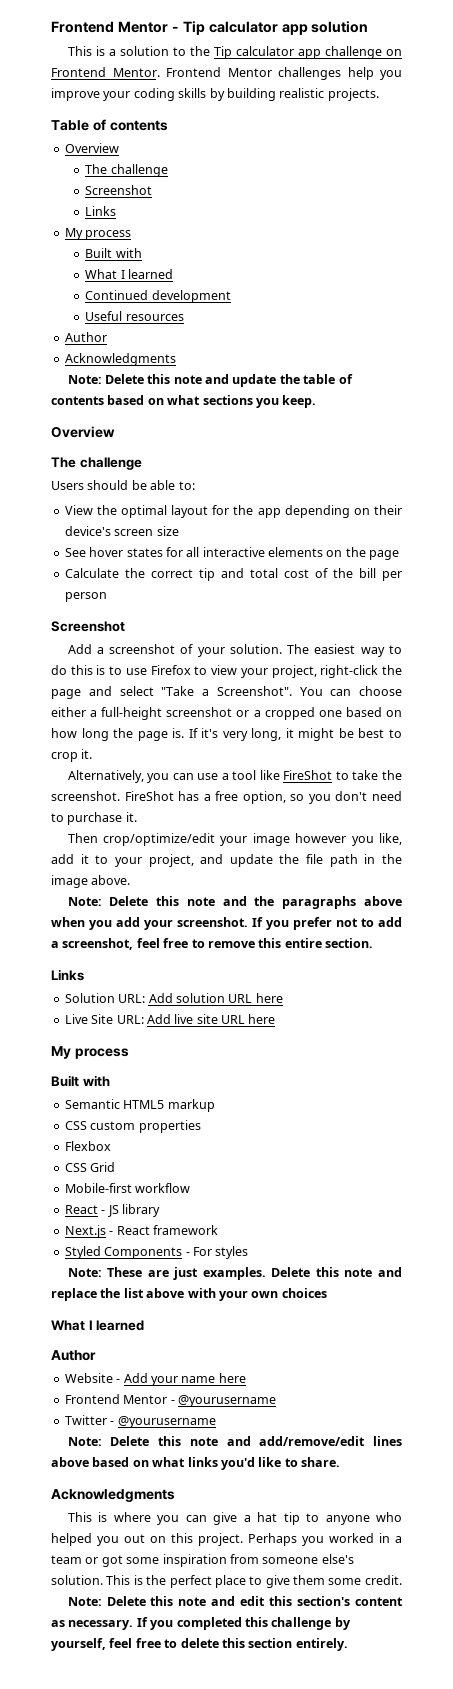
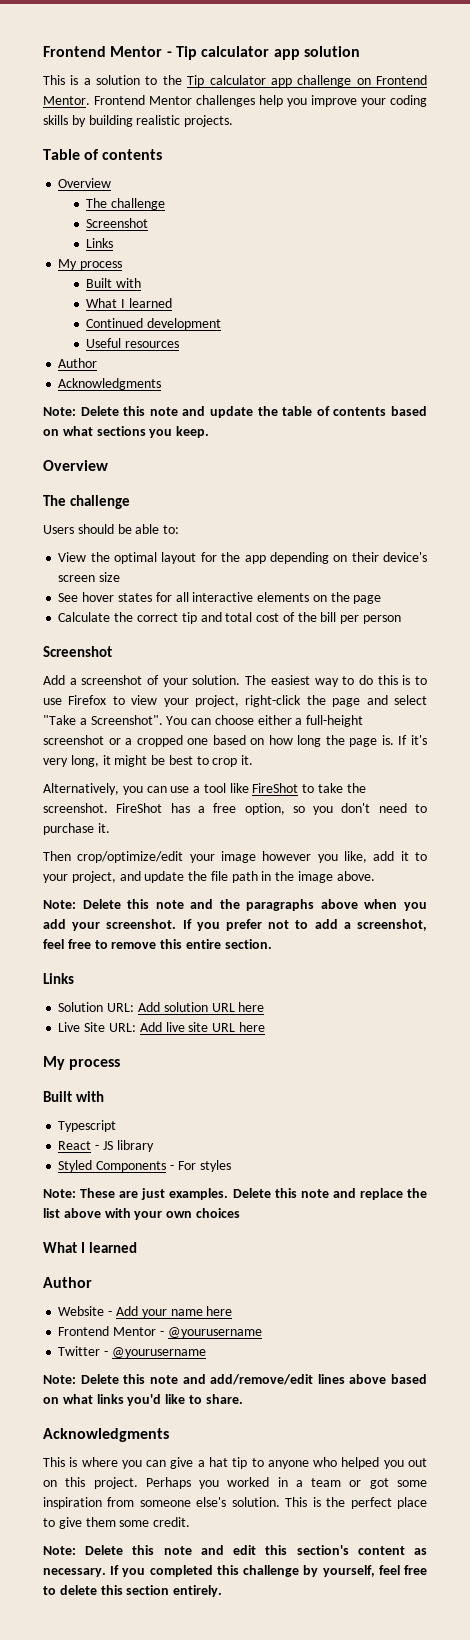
[64,1099,215,1112] [64,1120,201,1133] [64,1141,111,1151] [64,1162,116,1172] [64,1183,191,1193] Semantic HTML5 markup // CSS custom properties // Flexbox // CSS Grid // Mobile-first workflow -> [58,1120,117,1132] Typescript
[64,1225,218,1238] // Next.js - React framework -> (154, 1146) none

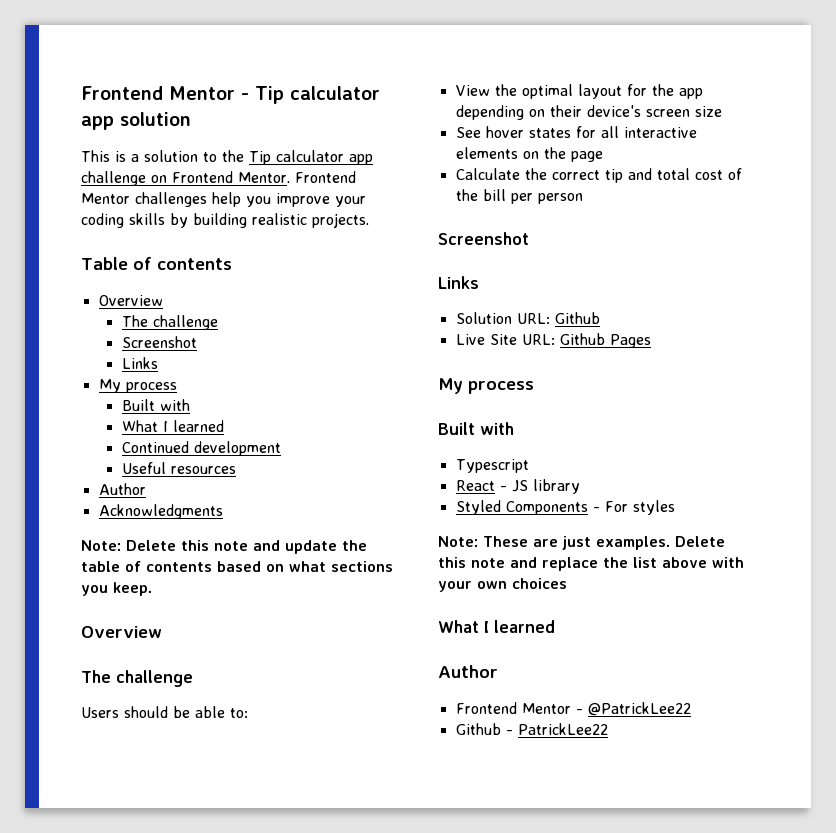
[43,675,427,687] [43,695,427,707] [43,715,364,727] [43,735,428,747] [43,755,254,767] [43,783,366,795] [43,803,428,815] [43,823,110,835] [43,851,427,863] [43,871,375,883] [43,899,427,911] [43,919,427,931] [43,939,272,949] // Add a screenshot of your solution. The easiest way to do this is to use Firefox to view your project, right-click the page and select "Take a Screenshot". You can choose either a full-height screenshot or a cropped one based on how long the page is. If it's very long, it might be best to crop it. // Alternatively, you can use a tool like FireShot to take the screenshot. FireShot has a free option, so you don't need to purchase it. // Then crop/optimize/edit your image however you like, add it to your project, and update the file path in the image above. // Note: Delete this note and the paragraphs above when you add your screenshot. If you prefer not to add a screenshot, feel free to remove this entire section. -> (529, 238) none
[137,1002,265,1012] Add solution URL here -> [554,312,600,324] Github
[139,1022,265,1032] Add live site URL here -> [559,333,651,348] Github Pages
[58,1306,233,1318] [58,1326,262,1338] [58,1346,206,1358] [43,1374,427,1385] [43,1394,243,1406] [43,1428,169,1442] [43,1457,427,1469] [43,1477,427,1489] [43,1497,428,1509] [43,1517,191,1529] [43,1545,428,1555] [43,1565,428,1577] [43,1585,223,1597] Website - Add your name here // Frontend Mentor - @yourusername // Twitter - @yourusername // Note: Delete this note and add/remove/edit lines above based on what links you'd like to share. // Acknowledgments // This is where you can give a hat tip to anyone who helped you out on this project. Perhaps you worked in a team or got some inspiration from someone else's solution. This is the perfect place to give them some credit. // Note: Delete this note and edit this section's content as necessary. If you completed this challenge by yourself, feel free to delete this section entirely. -> [455,702,691,716] [455,723,608,735] Frontend Mentor - @PatrickLee22 // Github - PatrickLee22

